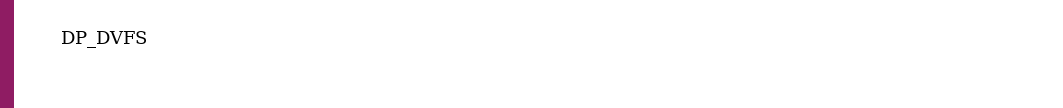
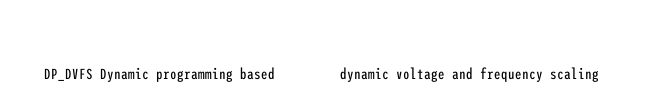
(147, 39) none -> [100,67,599,82] Dynamic programming based dynamic voltage and frequency scaling

